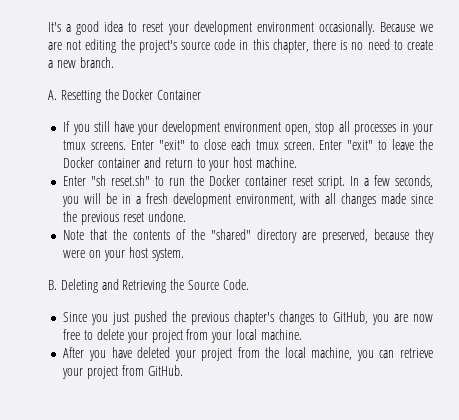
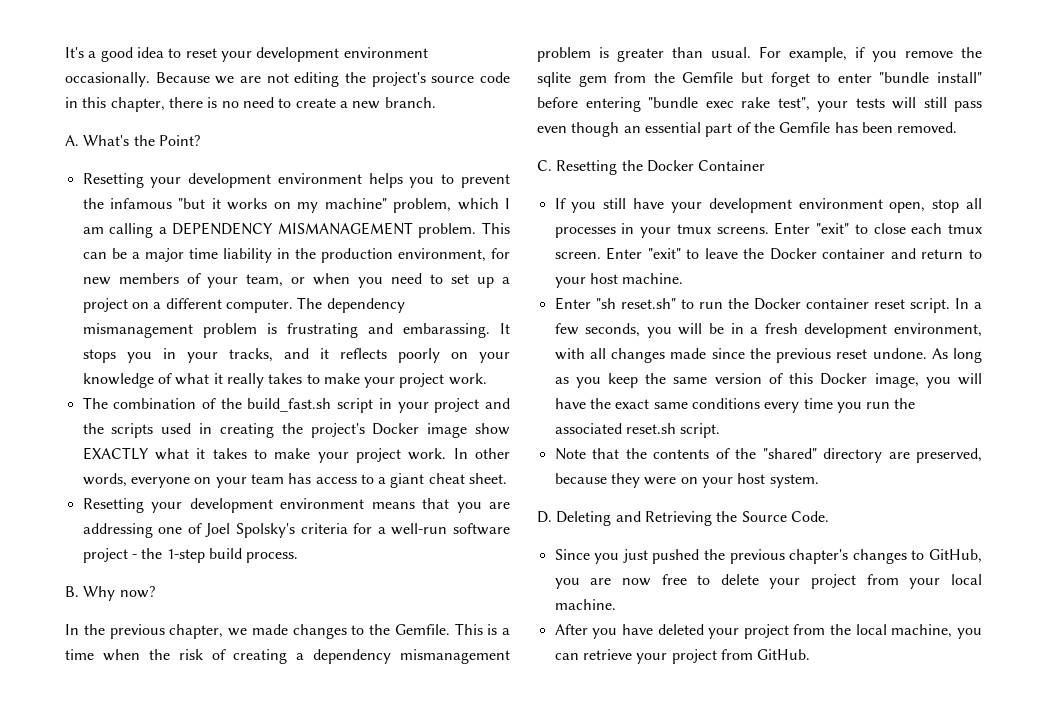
(57, 95) none -> [83,135,200,146] [82,173,510,188] [82,198,510,213] [82,222,510,238] [82,248,510,263] [82,273,510,288] [82,297,405,313] [82,323,510,338] [82,348,511,363] [82,373,487,388] [82,397,510,413] [82,423,510,438] [82,447,510,463] [82,473,508,488] [82,498,510,513] [82,523,511,538] [82,548,299,563] [65,586,155,601] [65,623,510,639] [65,649,510,664] [537,46,982,62] [537,72,982,87] [537,97,982,112] [537,122,958,137] [537,160,552,171] What's the Point? // Resetting your development environment helps you to prevent the infamous "but it works on my machine" problem, which I am calling a DEPENDENCY MISMANAGEMENT problem. This can be a major time liability in the production environment, for new members of your team, or when you need to set up a project on a different computer. The dependency mismanagement problem is frustrating and embarassing. It stops you in your tracks, and it reflects poorly on your knowledge of what it really takes to make your project work. // The combination of the build_fast.sh script in your project and the scripts used in creating the project's Docker image show EXACTLY what it takes to make your project work. In other words, everyone on your team has access to a giant cheat sheet. // Resetting your development environment means that you are addressing one of Joel Spolsky's criteria for a well-run software project - the 1-step build process. // B. Why now? // In the previous chapter, we made changes to the Gemfile. This is a time when the risk of creating a dependency mismanagement problem is greater than usual. For example, if you remove the sqlite gem from the Gemfile but forget to enter "bundle install" before entering "bundle exec rake test", your tests will still pass even though an essential part of the Gemfile has been removed. // C.
(186, 216) none -> [931,348,982,363] [554,373,983,388] [554,398,916,413] [554,423,721,438] As long as you keep the same version of this Docker image, you will have the exact same conditions every time you run the associated reset.sh script.
[48,280,57,290] B. -> [537,511,552,523] D.

